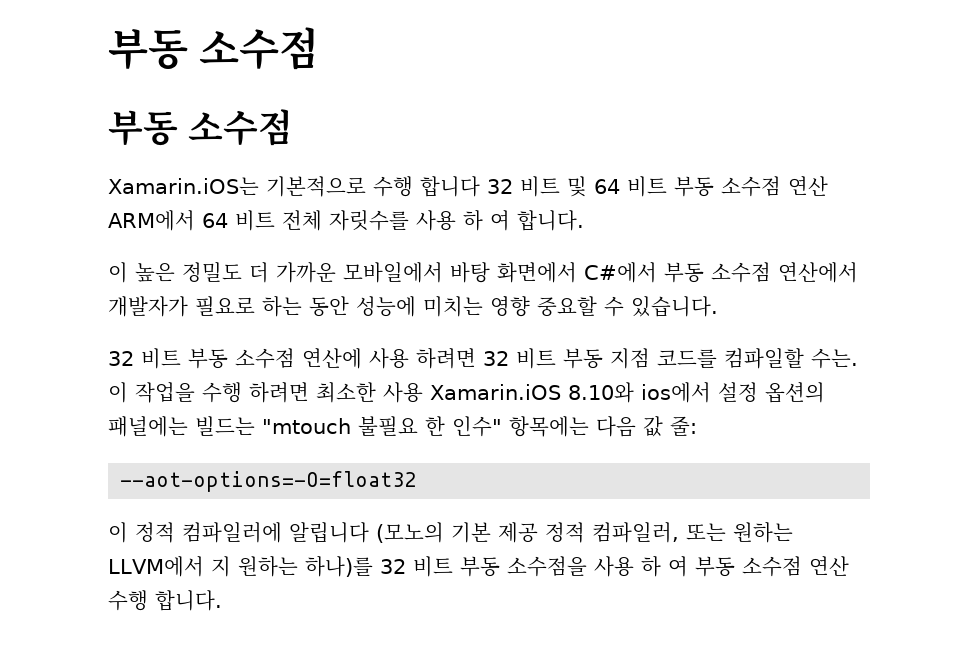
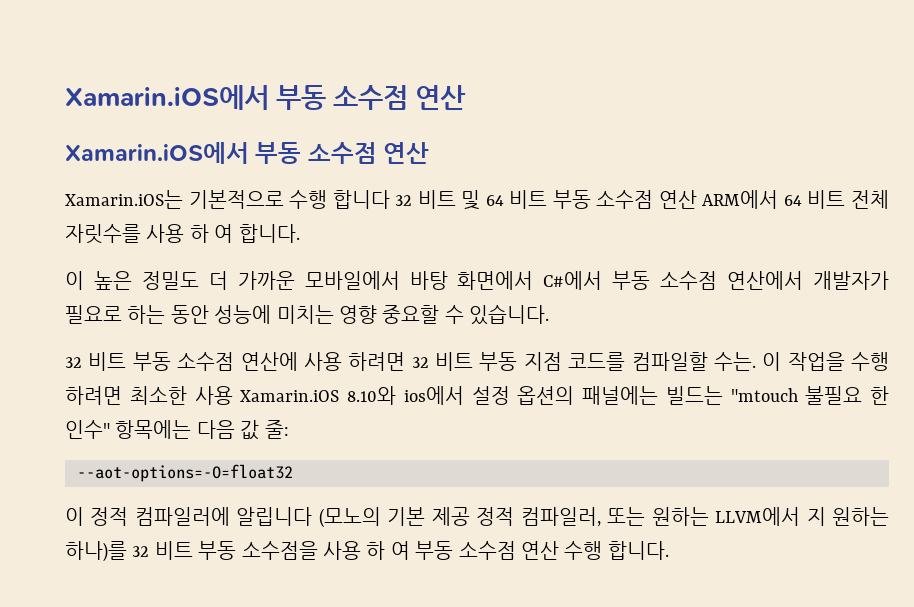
[108,27,320,70] [108,109,293,146] 부동 소수점 // 부동 소수점 -> [65,85,467,110] [65,142,430,164] Xamarin.iOS에서 부동 소수점 연산 // Xamarin.iOS에서 부동 소수점 연산

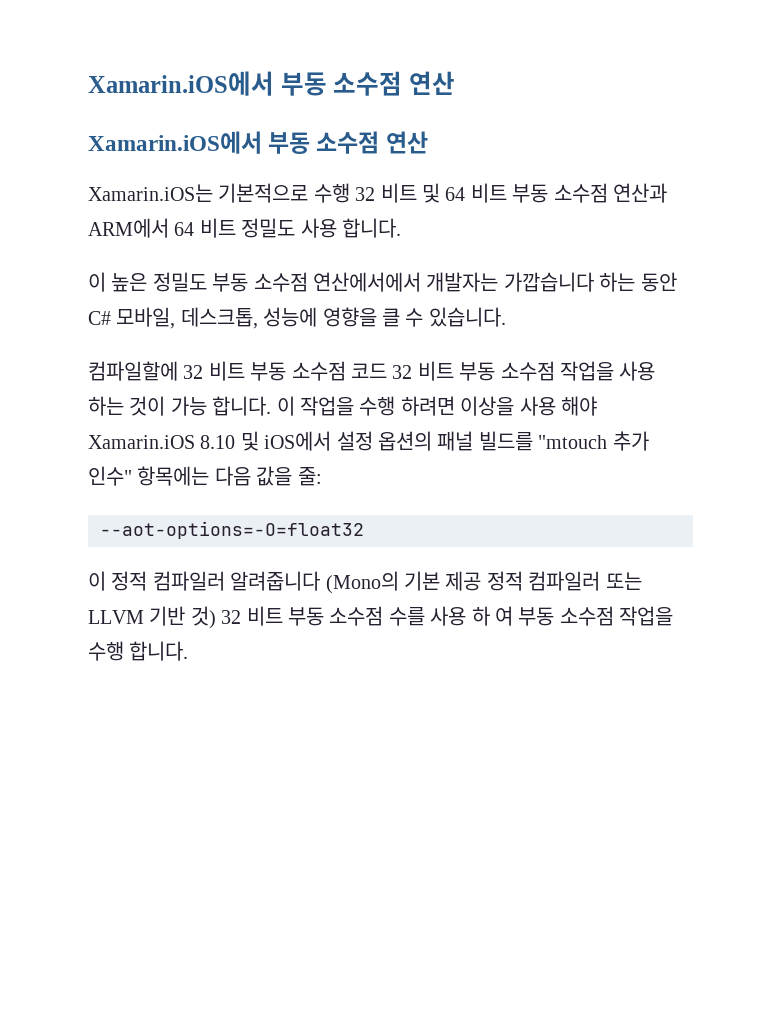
[332,190,390,209] 합니다 -> (350, 193) none
[658,190,697,209] 연산 -> [612,183,667,203] 연산과
[851,190,889,209] [65,224,234,244] 전체 자릿수를 사용 하 여 -> [241,218,337,238] 정밀도 사용
[208,271,889,290] [65,305,440,324] 더 가까운 모바일에서 바탕 화면에서 C#에서 부동 소수점 연산에서 개발자가 필요로 하는 동안 성능에 미치는 영향 중요할 -> [212,272,677,292] [88,307,400,329] 부동 소수점 연산에서에서 개발자는 가깝습니다 하는 동안 C# 모바일, 데스크톱, 성능에 영향을 클
[65,352,889,371] [65,386,889,405] 32 비트 부동 소수점 연산에 사용 하려면 32 비트 부동 지점 코드를 컴파일할 수는. 이 작업을 수행 하려면 최소한 사용 Xamarin.iOS 8.10와 ios에서 설정 옵션의 패널에는 빌드는 "mtouch 불필요 한 -> [88,361,656,381] [88,396,597,416] [88,431,649,451] 컴파일할에 32 비트 부동 소수점 코드 32 비트 부동 소수점 작업을 사용 하는 것이 가능 합니다. 이 작업을 수행 하려면 이상을 사용 해야 Xamarin.iOS 8.10 및 iOS에서 설정 옵션의 패널 빌드를 "mtouch 추가
[240,420,260,440] 값 -> [256,466,293,486] 값을
[134,507,889,528] [65,541,318,562] 컴파일러에 알립니다 (모노의 기본 제공 정적 컴파일러, 또는 원하는 LLVM에서 지 원하는 하나)를 32 비트 부동 소수점을 -> [152,571,642,594] [88,606,425,629] 컴파일러 알려줍니다 (Mono의 기본 제공 정적 컴파일러 또는 LLVM 기반 것) 32 비트 부동 소수점 수를
[520,541,559,560] 연산 -> [619,606,674,626] 작업을

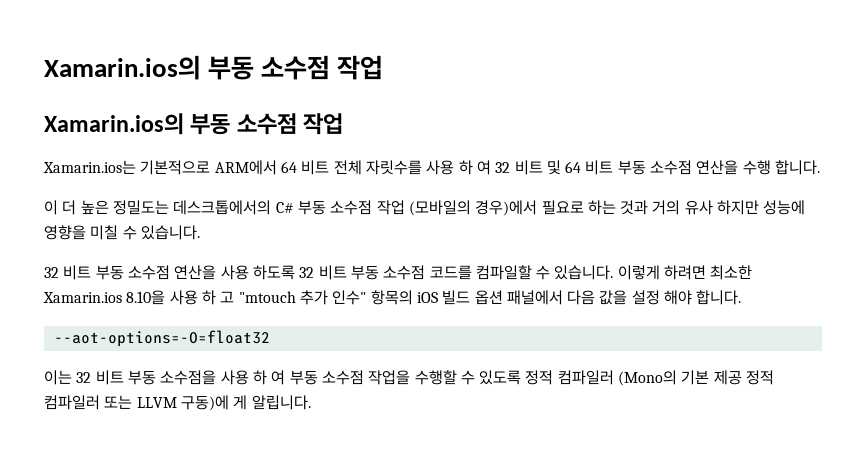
[88,71,455,96] [88,131,428,154] [88,183,350,203] Xamarin.iOS에서 부동 소수점 연산 // Xamarin.iOS에서 부동 소수점 연산 // Xamarin.iOS는 기본적으로 수행 -> [44,55,384,80] [44,113,344,135] [43,160,491,175] Xamarin.ios의 부동 소수점 작업 // Xamarin.ios의 부동 소수점 작업 // Xamarin.ios는 기본적으로 ARM에서 64 비트 전체 자릿수를 사용 하 여
[612,183,667,203] [88,218,401,238] [88,272,677,292] [88,307,258,329] 연산과 ARM에서 64 비트 정밀도 사용 합니다. // 이 높은 정밀도 부동 소수점 연산에서에서 개발자는 가깝습니다 하는 동안 C# 모바일, 데스크톱, -> [696,160,821,175] [44,200,760,216] 연산을 수행 합니다. // 이 더 높은 정밀도는 데스크톱에서의 C# 부동 소수점 작업 (모바일의 경우)에서 필요로 하는 것과 거의 유사 하지만
[382,308,400,327] 클 -> [90,225,119,240] 미칠
[88,361,656,381] [88,396,597,416] [88,431,649,451] [88,466,322,486] [100,521,364,539] [88,571,321,591] 컴파일할에 32 비트 부동 소수점 코드 32 비트 부동 소수점 작업을 사용 하는 것이 가능 합니다. 이 작업을 수행 하려면 이상을 사용 해야 Xamarin.iOS 8.10 및 iOS에서 설정 옵션의 패널 빌드를 "mtouch 추가 인수" 항목에는 다음 값을 줄: // --aot-options=-O=float32 // 이 정적 컴파일러 알려줍니다 -> [44,265,753,280] [43,290,742,305] [53,330,270,347] [44,370,614,385] 32 비트 부동 소수점 연산을 사용 하도록 32 비트 부동 소수점 코드를 컴파일할 수 있습니다. 이렇게 하려면 최소한 Xamarin.ios 8.10을 사용 하 고 "mtouch 추가 인수" 항목의 iOS 빌드 옵션 패널에서 다음 값을 설정 해야 합니다. // --aot-options=-O=float32 // 이는 32 비트 부동 소수점을 사용 하 여 부동 소수점 작업을 수행할 수 있도록 정적 컴파일러
[149,606,674,629] [88,641,189,661] 기반 것) 32 비트 부동 소수점 수를 사용 하 여 부동 소수점 작업을 수행 합니다. -> [180,395,311,411] 구동)에 게 알립니다.

